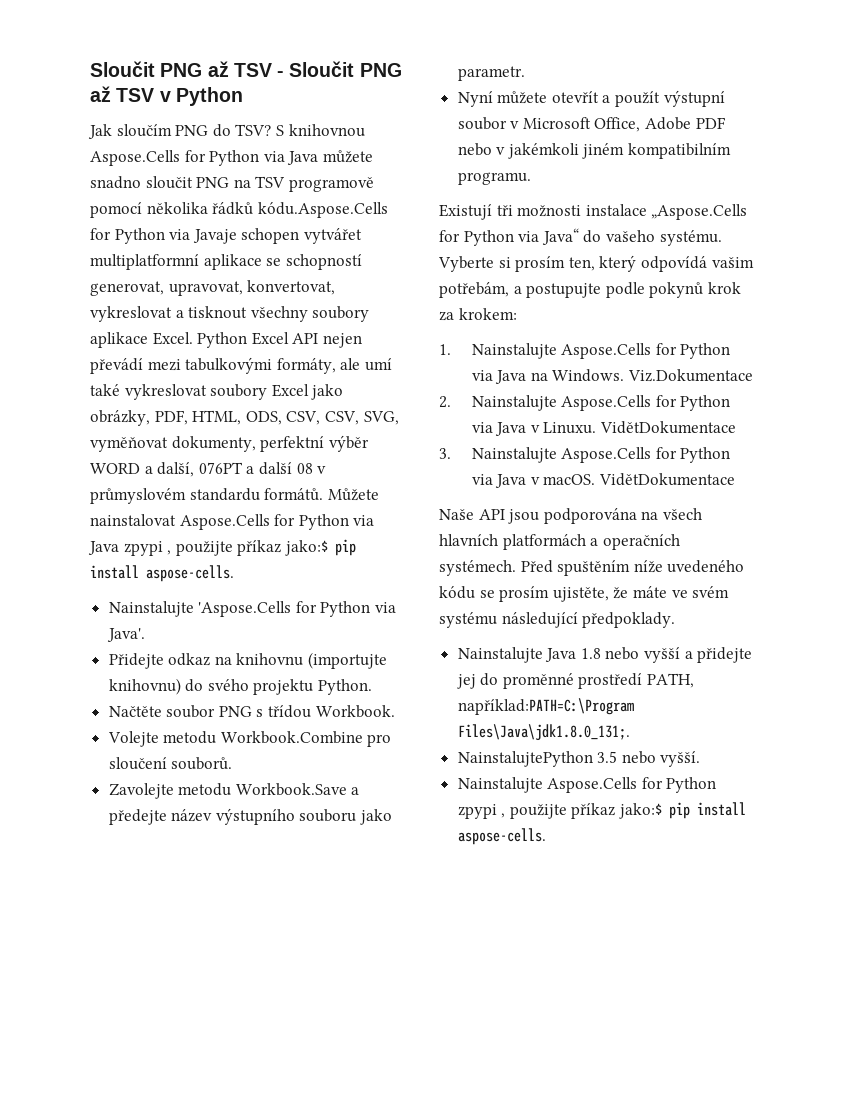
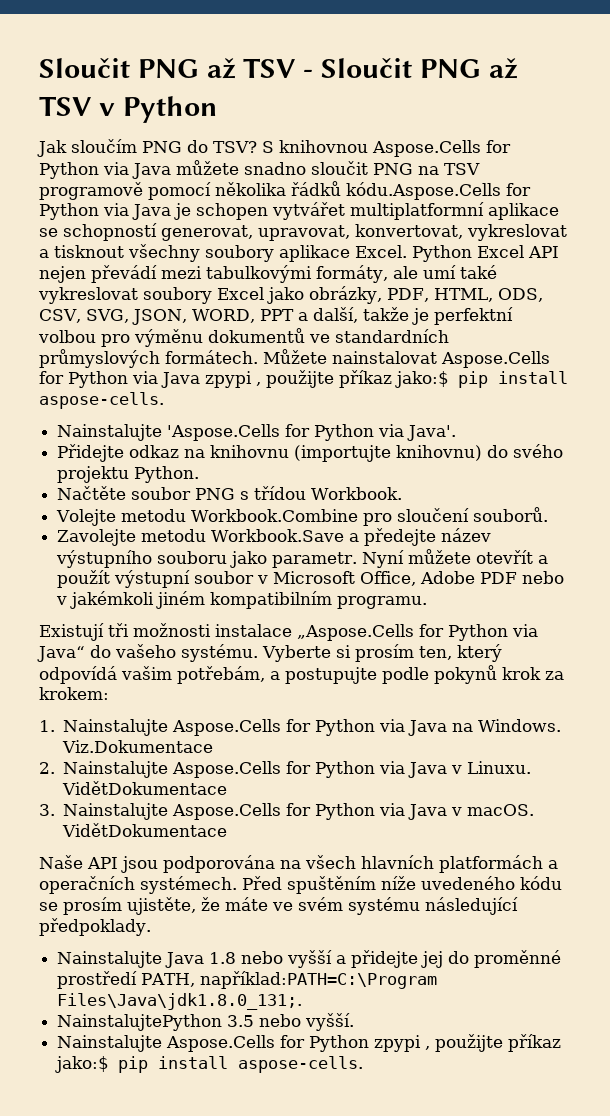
[192,229,237,244] Javaje -> [132,203,191,220] Java je
[324,411,399,425] [90,435,369,452] [90,462,327,477] [90,488,324,504] CSV, SVG, vyměňovat dokumenty, perfektní výběr WORD a další, 076PT a další 08 v průmyslovém standardu formátů. -> [85,307,513,325] [38,328,449,347] [39,349,258,368] SVG, JSON, WORD, PPT a další, takže je perfektní volbou pro výměnu dokumentů ve standardních průmyslových formátech.
(525, 73) // -> (358, 560) none

